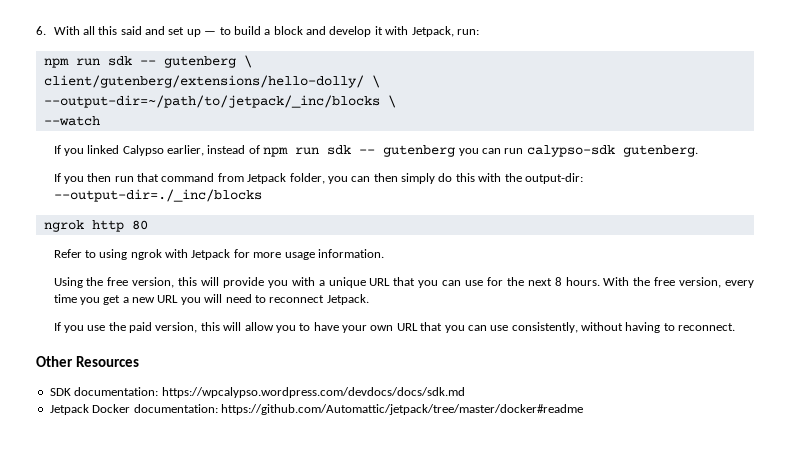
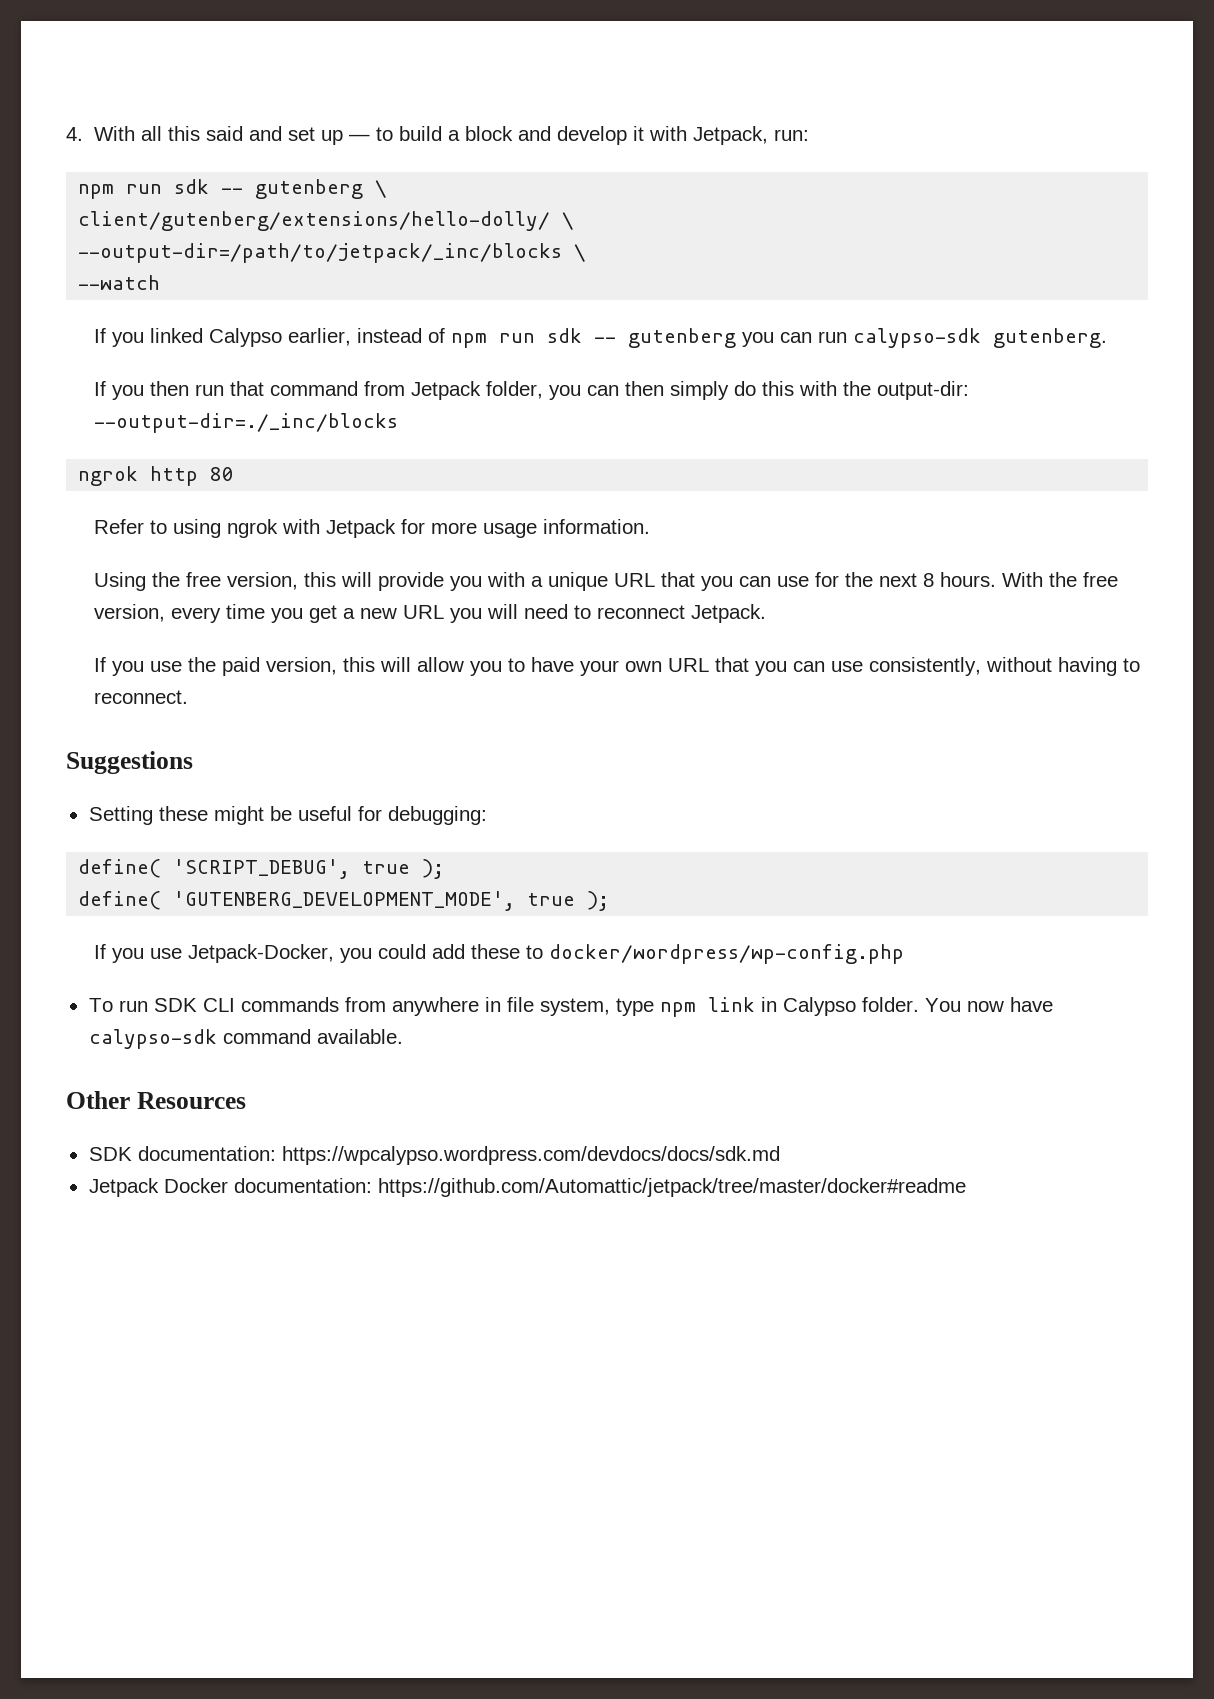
[36,26,46,35] 6. -> [66,127,83,141] 4.
[43,95,380,108] --output-dir=~/path/to/jetpack/_inc/blocks -> [78,243,563,263] --output-dir=/path/to/jetpack/_inc/blocks
(736, 327) none -> [66,751,193,774] [88,806,487,825] [78,859,445,879] [78,891,610,911] [94,944,905,964] [88,997,1053,1017] [88,1029,403,1049] // Suggestions // Setting these might be useful for debugging: // define( 'SCRIPT_DEBUG', true ); // define( 'GUTENBERG_DEVELOPMENT_MODE', true ); // If you use Jetpack-Docker, you could add these to docker/wordpress/wp-config.php // To run SDK CLI commands from anywhere in file system, type npm link in Calypso folder. You now have calypso-sdk command available.

